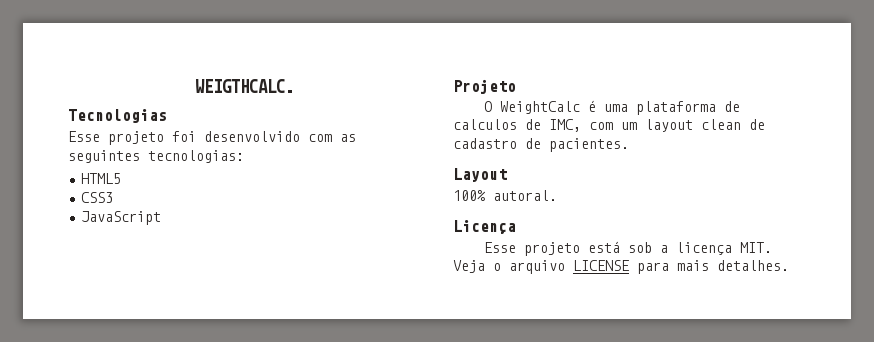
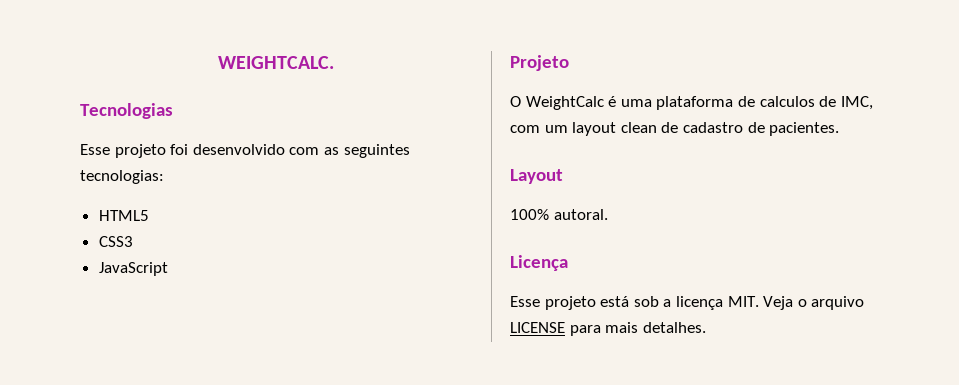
[195,79,294,93] WEIGTHCALC. -> [217,56,334,69] WEIGHTCALC.

